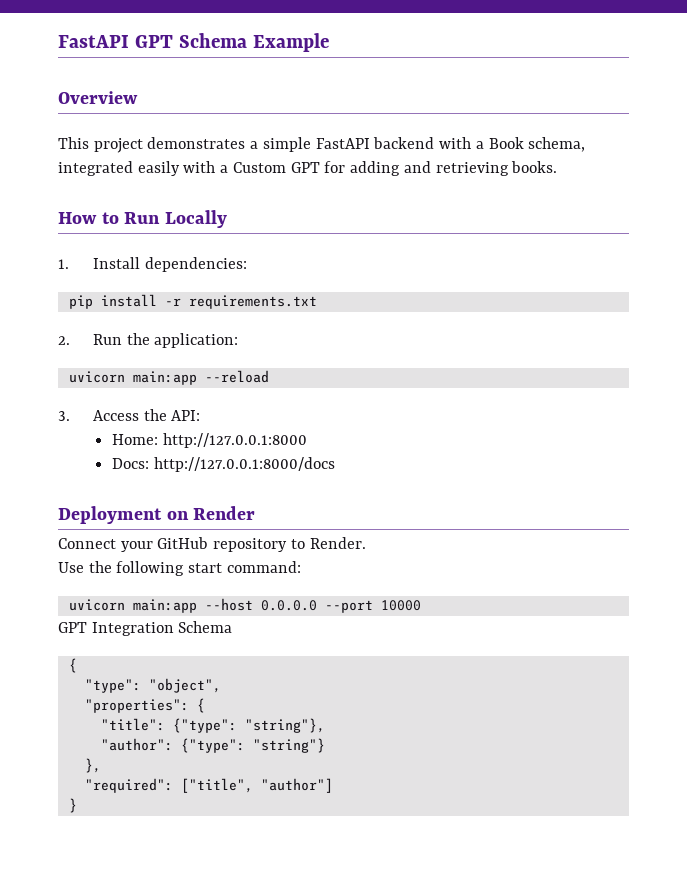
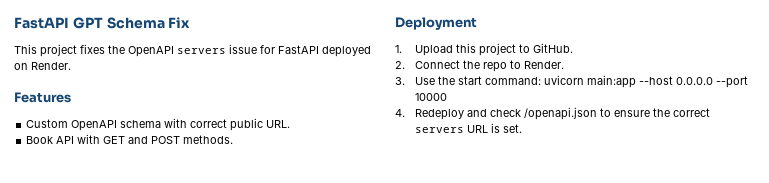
[252,33,329,52] [58,91,138,104] Example // Overview -> [168,17,191,28] Fix
[147,137,586,152] [58,161,558,176] [58,210,227,228] [58,257,247,272] [68,294,317,309] [58,333,239,348] [68,370,269,385] [58,409,201,421] [112,433,307,448] [112,457,335,472] [58,506,256,524] [58,537,288,552] demonstrates a simple FastAPI backend with a Book schema, integrated easily with a Custom GPT for adding and retrieving books. // How to Run Locally // 1. Install dependencies: // pip install -r requirements.txt // 2. Run the application: // uvicorn main:app --reload // 3. Access the API: // Home: http://127.0.0.1:8000 // Docs: http://127.0.0.1:8000/docs // Deployment on Render // Connect your GitHub repository -> [80,44,371,57] [14,62,71,70] [14,92,71,103] [26,118,291,131] [26,134,234,144] [395,17,477,30] [395,43,573,56] [395,60,507,72] fixes the OpenAPI servers issue for FastAPI deployed on Render. // Features // Custom OpenAPI schema with correct public URL. // Book API with GET and POST methods. // Deployment // 1. Upload this project to GitHub. // 2. Connect the repo
(366, 543) none -> [395,77,405,85] 3.
[116,561,185,576] following -> (455, 80) none
(301, 567) // -> (541, 81) none
[58,621,233,636] [68,658,77,673] [84,678,221,693] [84,698,205,713] [100,718,325,733] [100,738,325,753] [84,758,101,773] [84,778,333,793] [68,798,77,813] GPT Integration Schema // { // "type": "object", // "properties": { // "title": {"type": "string"}, // "author": {"type": "string"} // }, // "required": ["title", "author"] // } -> [395,107,710,120] [414,123,522,133] 4. Redeploy and check /openapi.json to ensure the correct servers URL is set.

